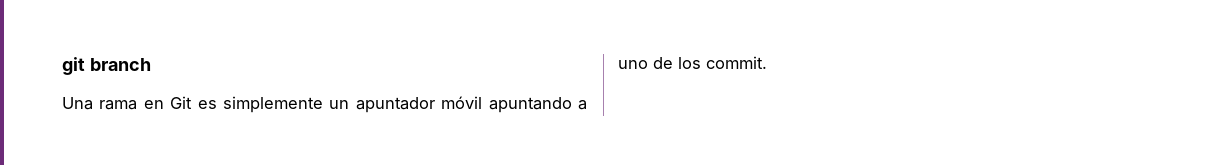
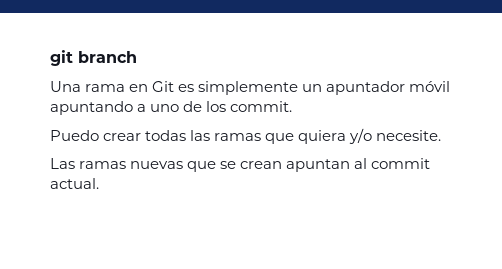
(767, 62) none -> [50,128,442,144] [50,158,431,172] [50,178,99,189] // Puedo crear todas las ramas que quiera y/o necesite. // Las ramas nuevas que se crean apuntan al commit actual.

